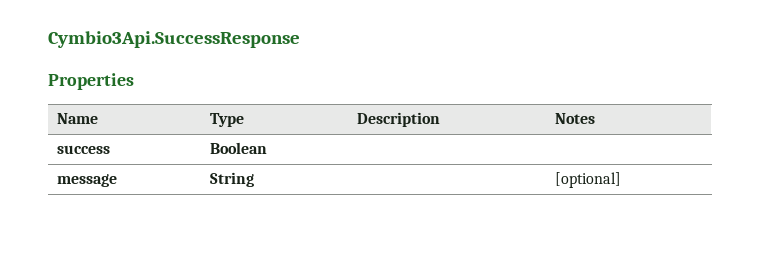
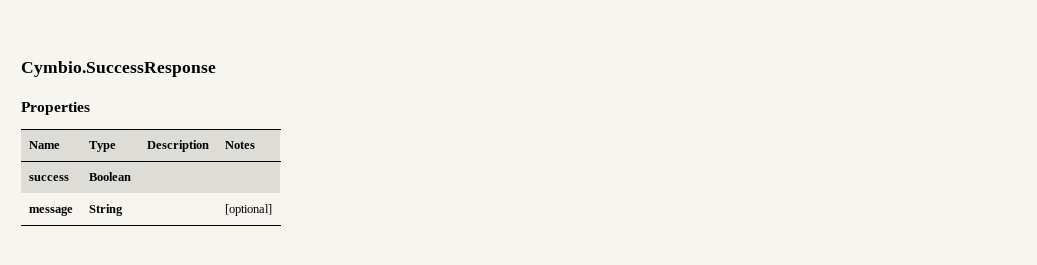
[48,31,300,48] Cymbio3Api.SuccessResponse -> [21,61,216,77] Cymbio.SuccessResponse

